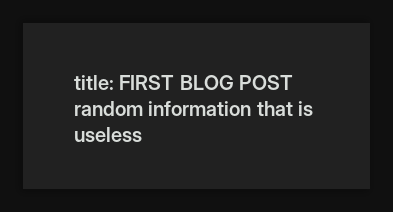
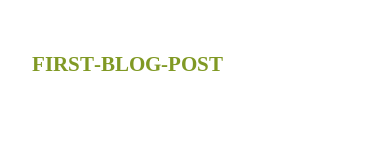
[74,75,294,90] [74,101,314,116] [74,127,142,142] title: FIRST BLOG POST random information that is useless -> [32,57,223,71] FIRST-BLOG-POST

